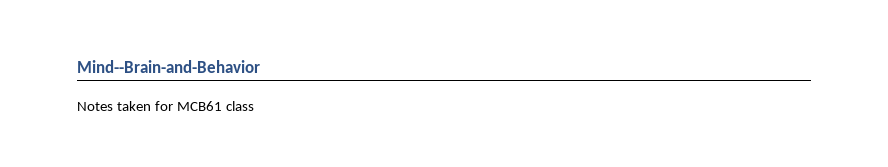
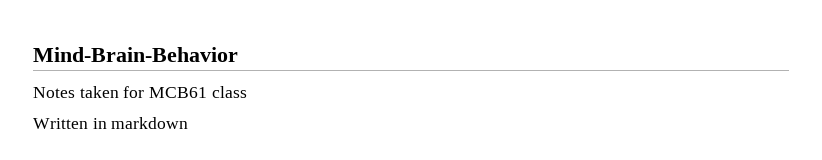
[77,60,260,73] Mind--Brain-and-Behavior -> [33,47,238,62] Mind-Brain-Behavior
(254, 106) none -> [33,117,189,129] // Written in markdown

